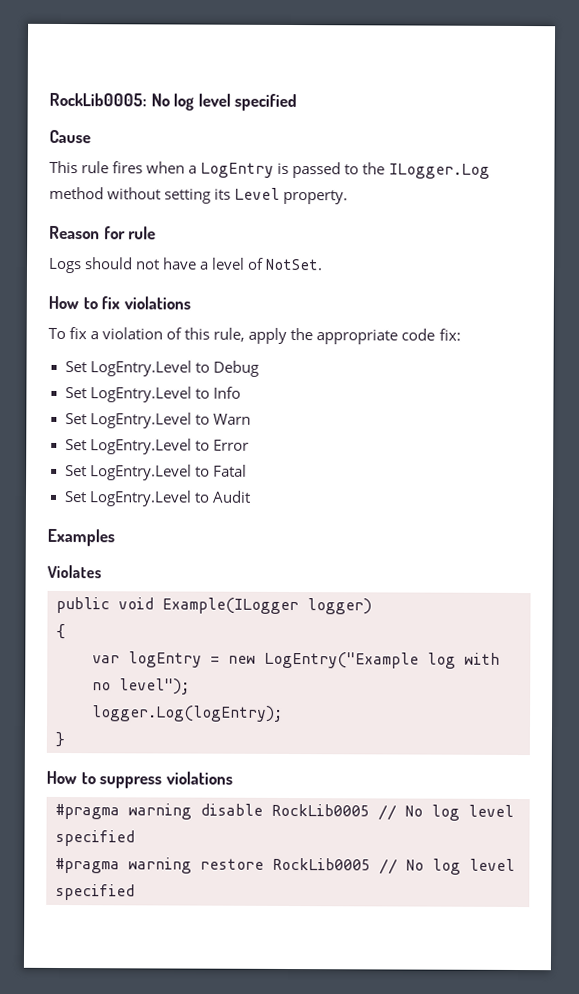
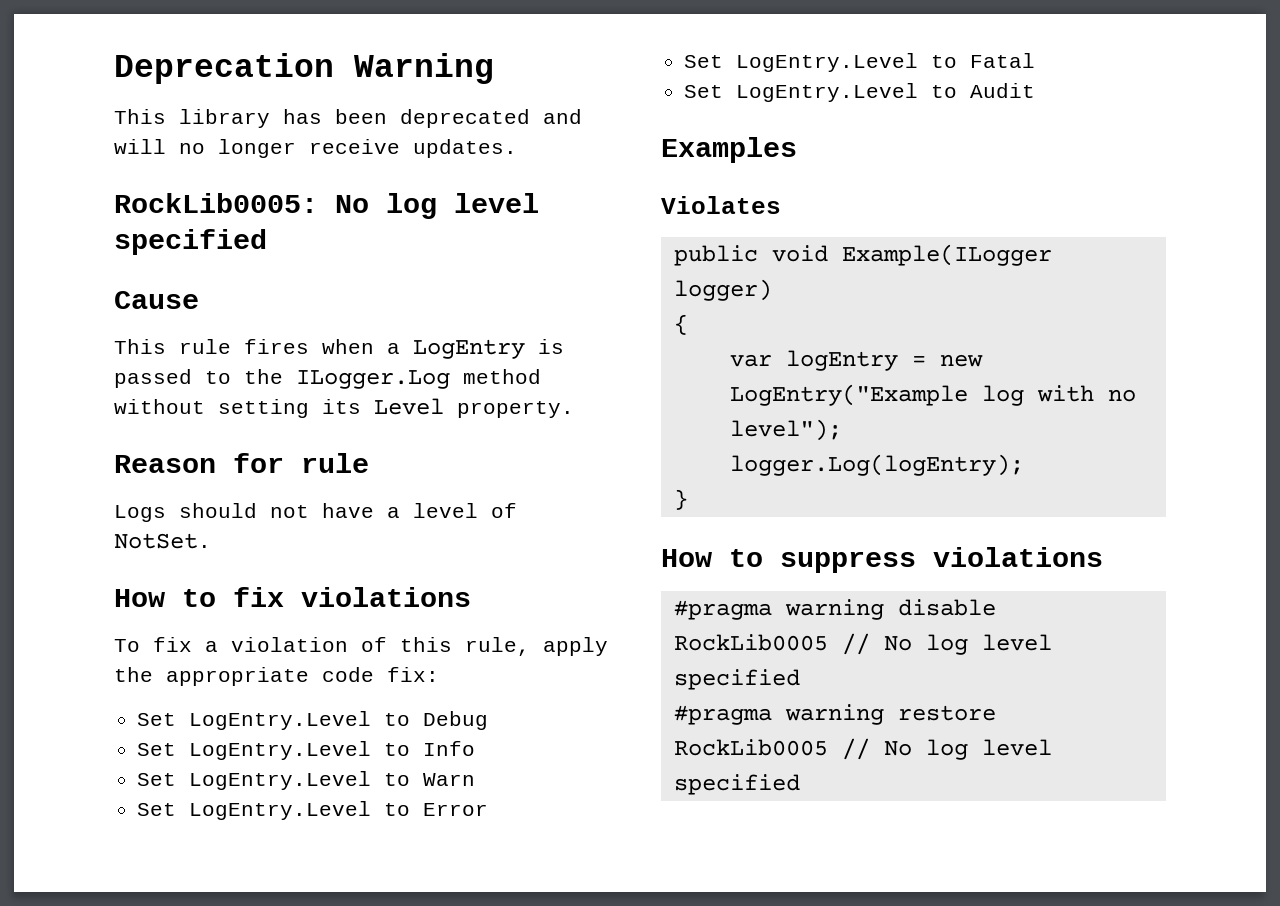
(49, 99) none -> [114,53,494,84] [114,109,582,128] [114,139,517,158] Deprecation Warning // This library has been deprecated and will no longer receive updates. //

